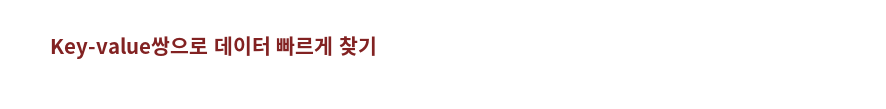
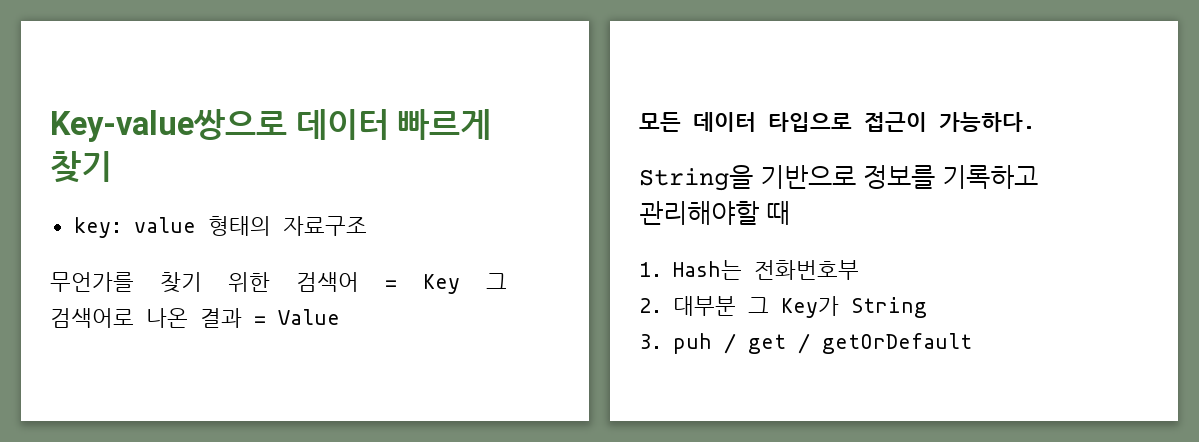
(377, 46) none -> [73,216,367,238] [50,272,507,294] [50,308,340,328] [639,112,1035,132] [639,165,1038,191] [639,201,790,225] [639,260,859,280] [639,296,927,318] [639,333,972,354] // key: value 형태의 자료구조 // 무언가를 찾기 위한 검색어 = Key 그 검색어로 나온 결과 = Value // 모든 데이터 타입으로 접근이 가능하다. // String을 기반으로 정보를 기록하고 관리해야할 때 // 1. Hash는 전화번호부 // 2. 대부분 그 Key가 String // 3. puh / get / getOrDefault

